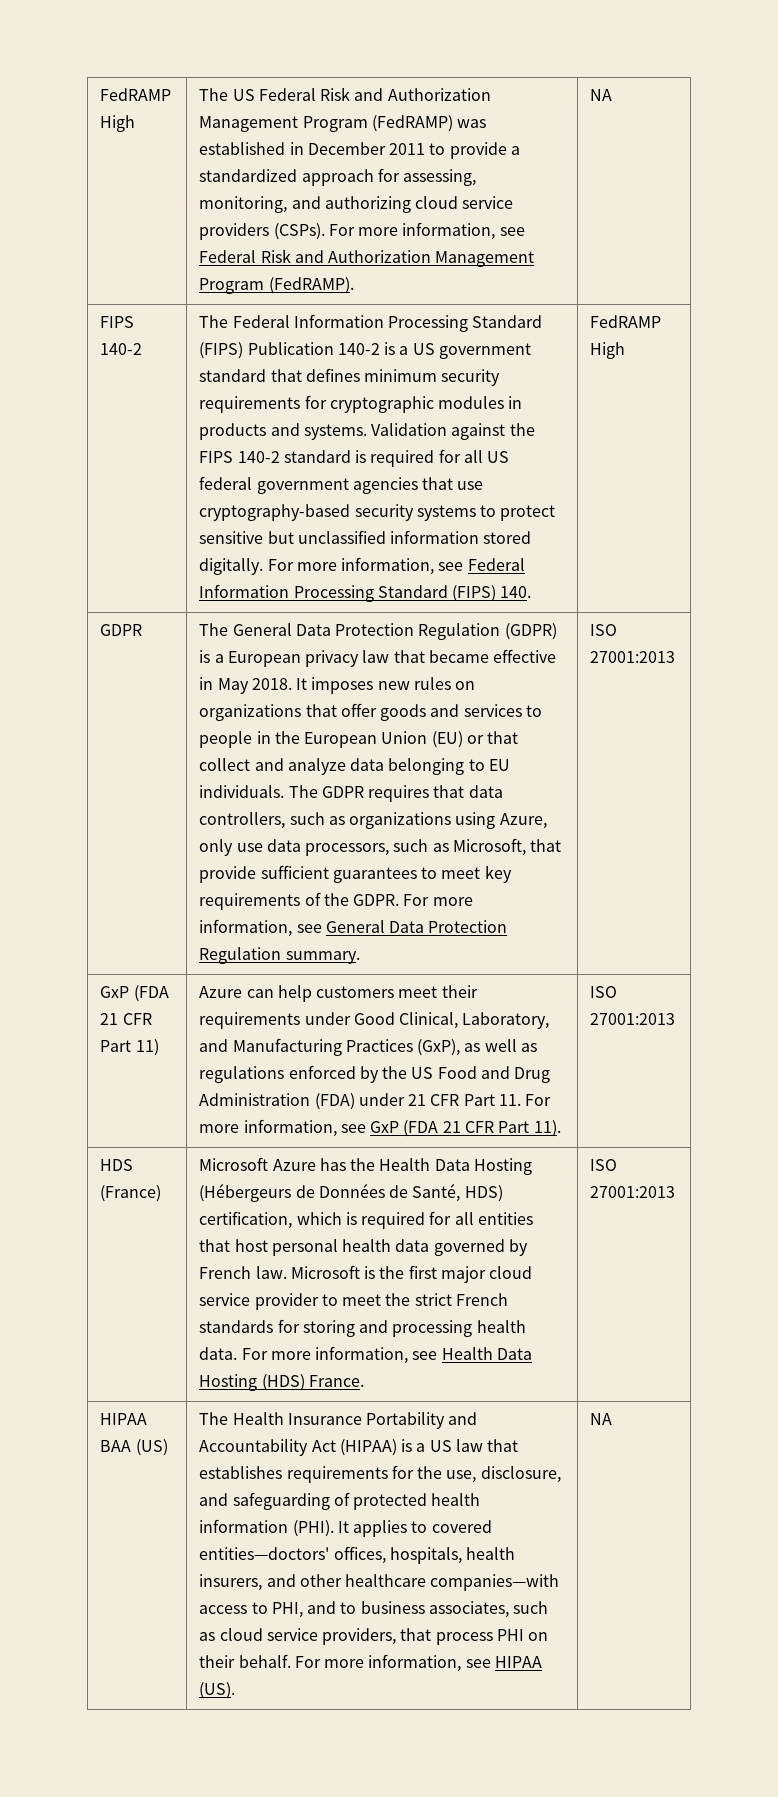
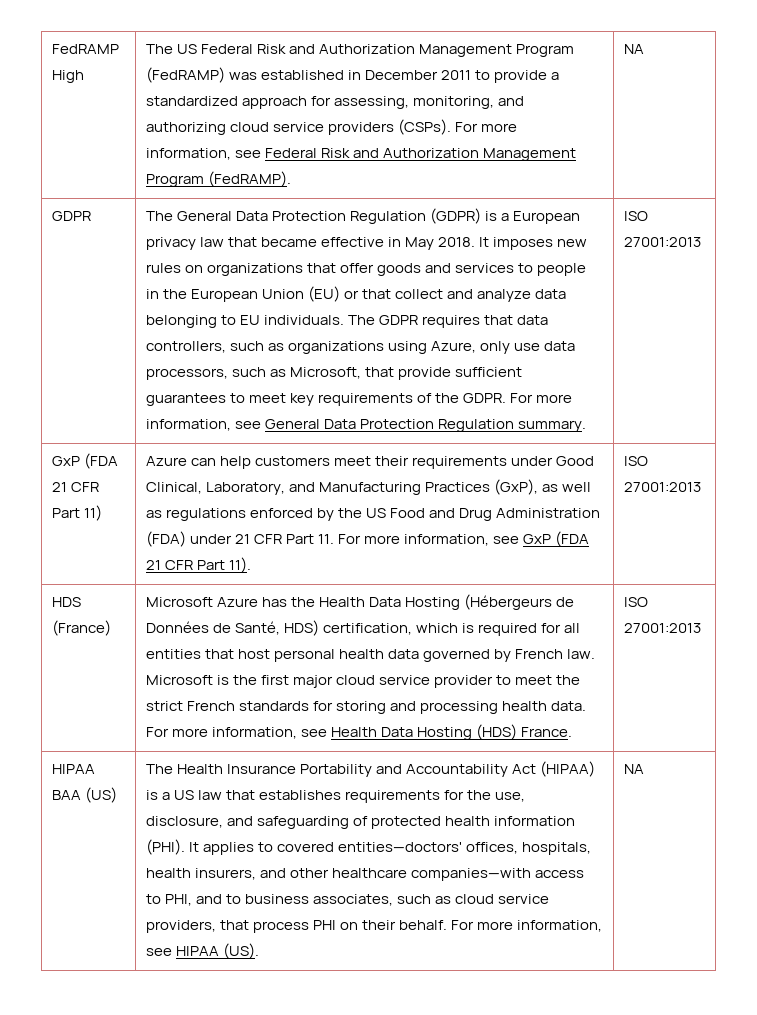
[100,316,135,328] [100,343,143,355] [199,314,543,332] [199,342,532,359] [199,368,501,386] [199,395,523,413] [199,423,535,440] [199,449,510,467] [199,476,484,494] [199,504,556,521] [199,530,532,544] [199,557,525,575] [199,584,532,602] [590,315,662,328] [590,342,626,359] // FIPS 140-2 | The Federal Information Processing Standard (FIPS) Publication 140-2 is a US government standard that defines minimum security requirements for cryptographic modules in products and systems. Validation against the FIPS 140-2 standard is required for all US federal government agencies that use cryptography-based security systems to protect sensitive but unclassified information stored digitally. For more information, see Federal Information Processing Standard (FIPS) 140. | FedRAMP High -> (644, 49) none

